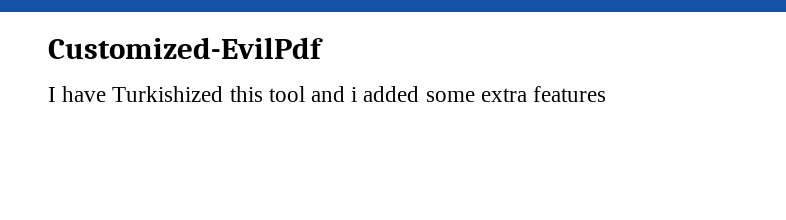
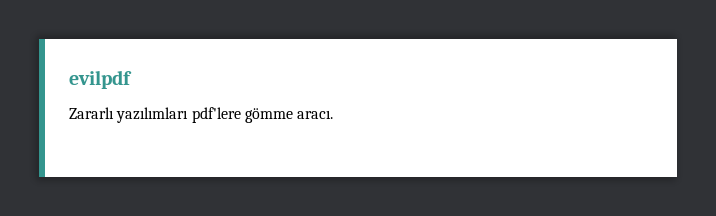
[48,37,323,59] [48,86,607,102] Customized-EvilPdf // I have Turkishized this tool and i added some extra features -> [69,70,132,89] [69,107,334,123] evilpdf // Zararlı yazılımları pdf'lere gömme aracı.

